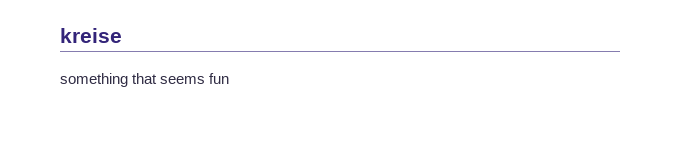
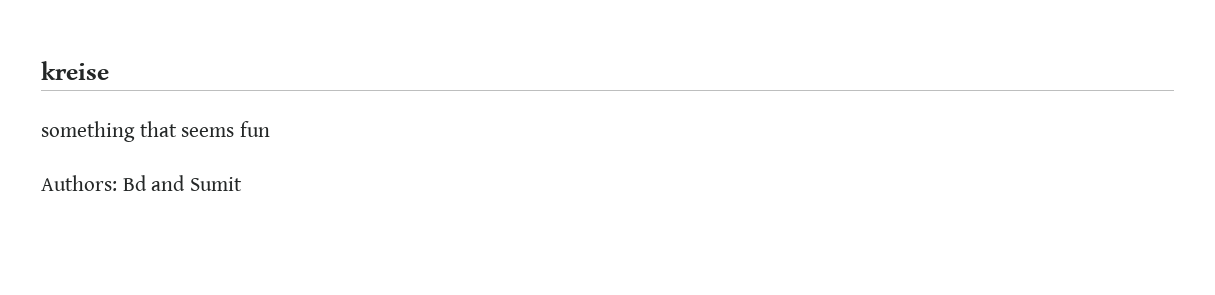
(230, 78) none -> [41,175,243,191] // Authors: Bd and Sumit

